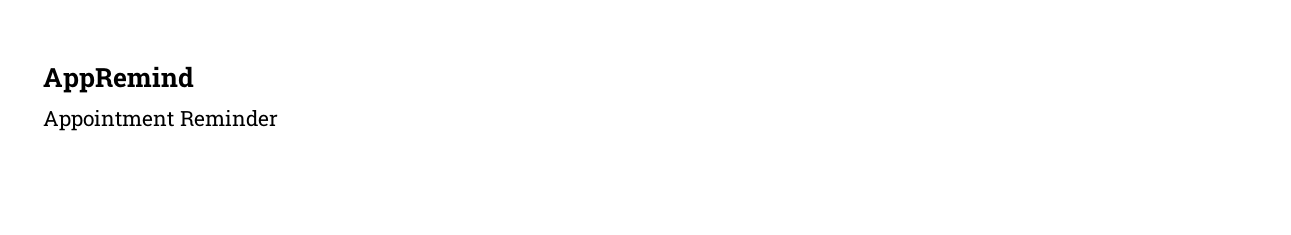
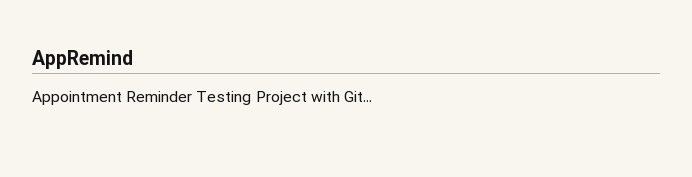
(278, 118) none -> [196,91,372,105] Testing Project with Git...

